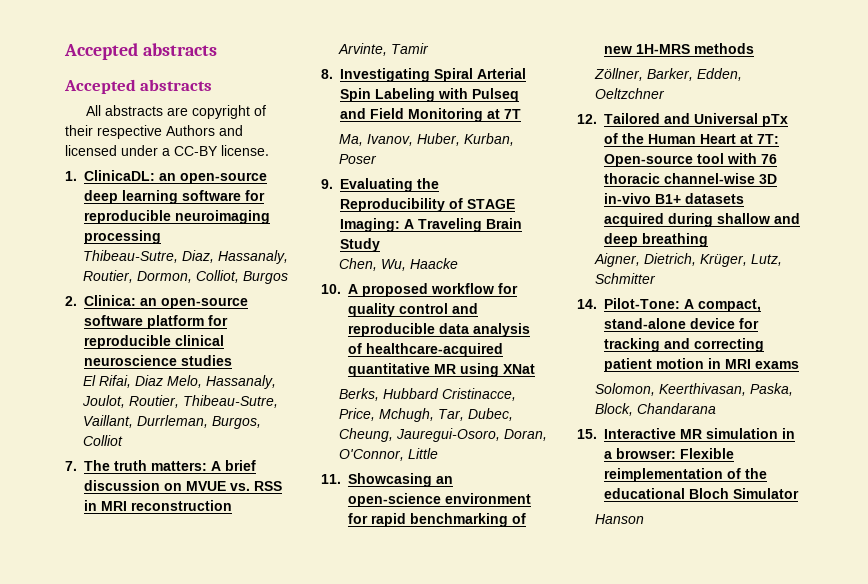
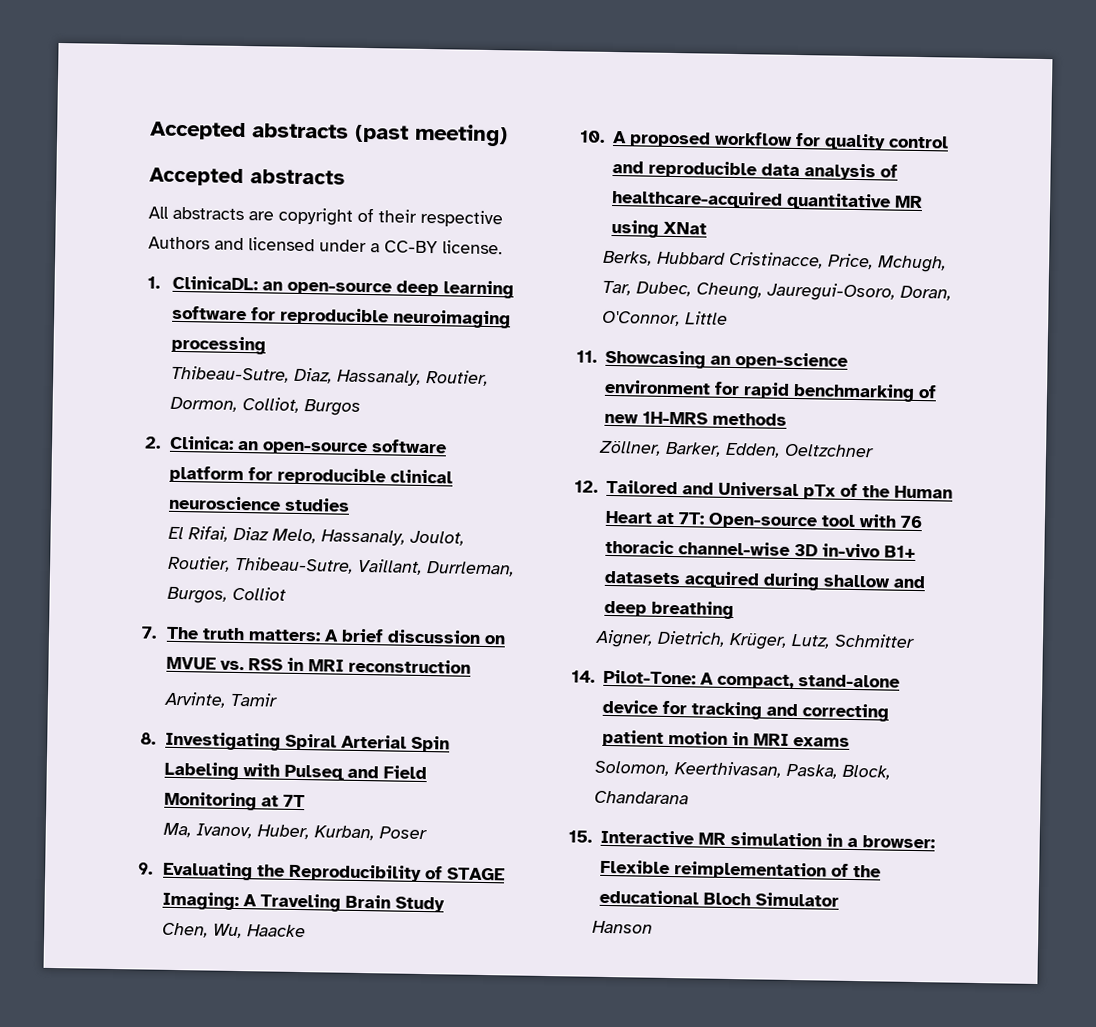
[64,43,217,60] Accepted abstracts -> [150,121,508,147] Accepted abstracts (past meeting)

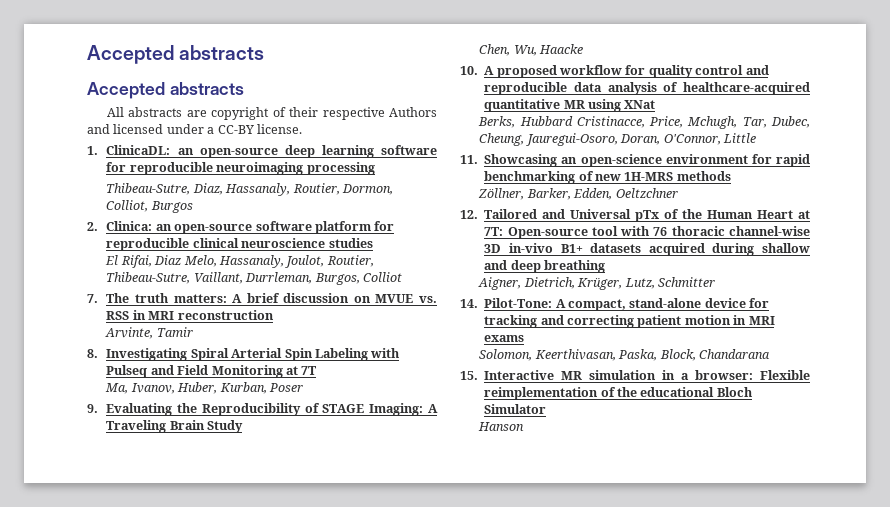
[150,121,508,147] Accepted abstracts (past meeting) -> [87,45,265,64] Accepted abstracts

